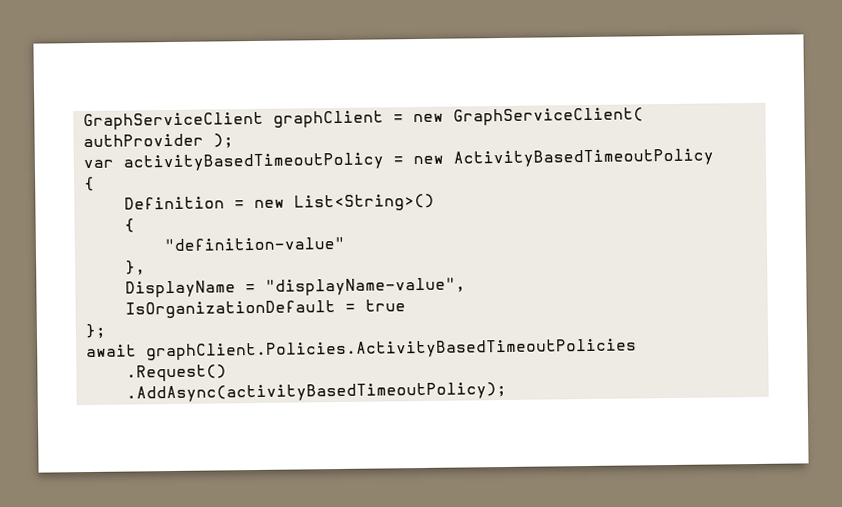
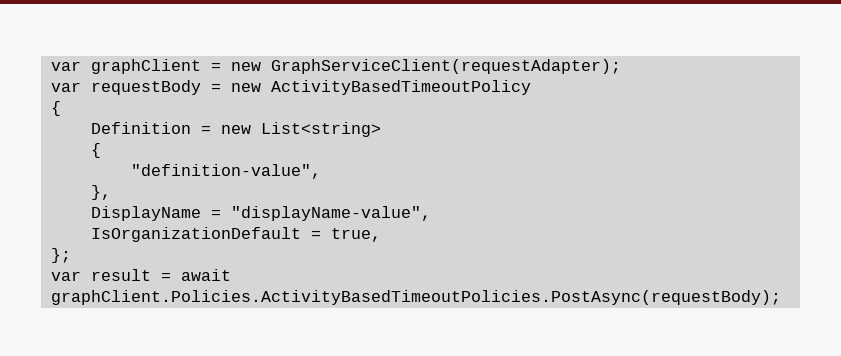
[82,111,264,131] GraphServiceClient -> [50,61,81,71] var
[452,107,644,126] [82,133,234,149] [82,152,384,172] GraphServiceClient( authProvider ); // var activityBasedTimeoutPolicy -> [270,59,621,74] [50,80,201,95] GraphServiceClient(requestAdapter); // var requestBody
[293,193,435,212] [123,218,135,233] [163,236,345,252] List<String>() // { // "definition-value" -> [260,122,381,137] [90,143,101,158] [130,164,321,179] List<string> // { // "definition-value",
[364,299,406,312] true -> [330,228,381,242] true,
[85,338,637,361] [125,364,227,382] [125,381,507,403] await graphClient.Policies.ActivityBasedTimeoutPolicies // .Request() // .AddAsync(activityBasedTimeoutPolicy); -> [50,269,231,281] [50,290,781,305] var result = await graphClient.Policies.ActivityBasedTimeoutPolicies.PostAsync(requestBody);

